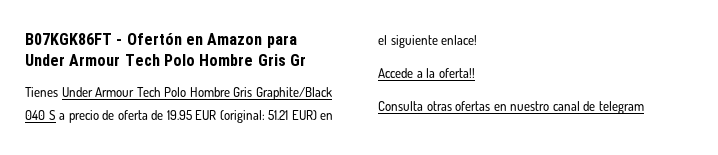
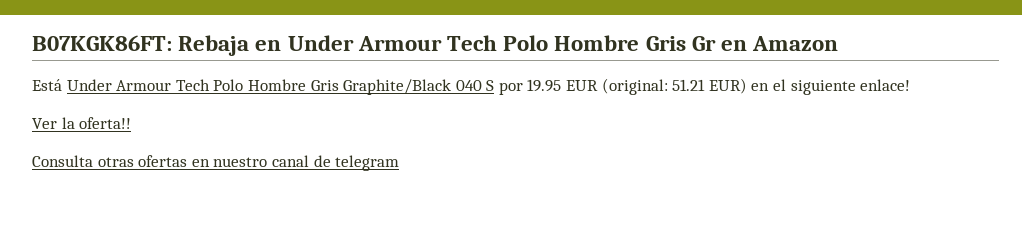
[25,33,297,48] B07KGK86FT - Ofertón en Amazon para -> [32,35,282,56] B07KGK86FT: Rebaja en
[25,87,58,97] // Tienes -> [721,36,839,51] [32,79,62,91] en Amazon // Está
[59,110,164,123] a precio de oferta de -> [498,82,523,95] por
[378,68,423,78] Accede a -> [32,118,57,129] Ver

